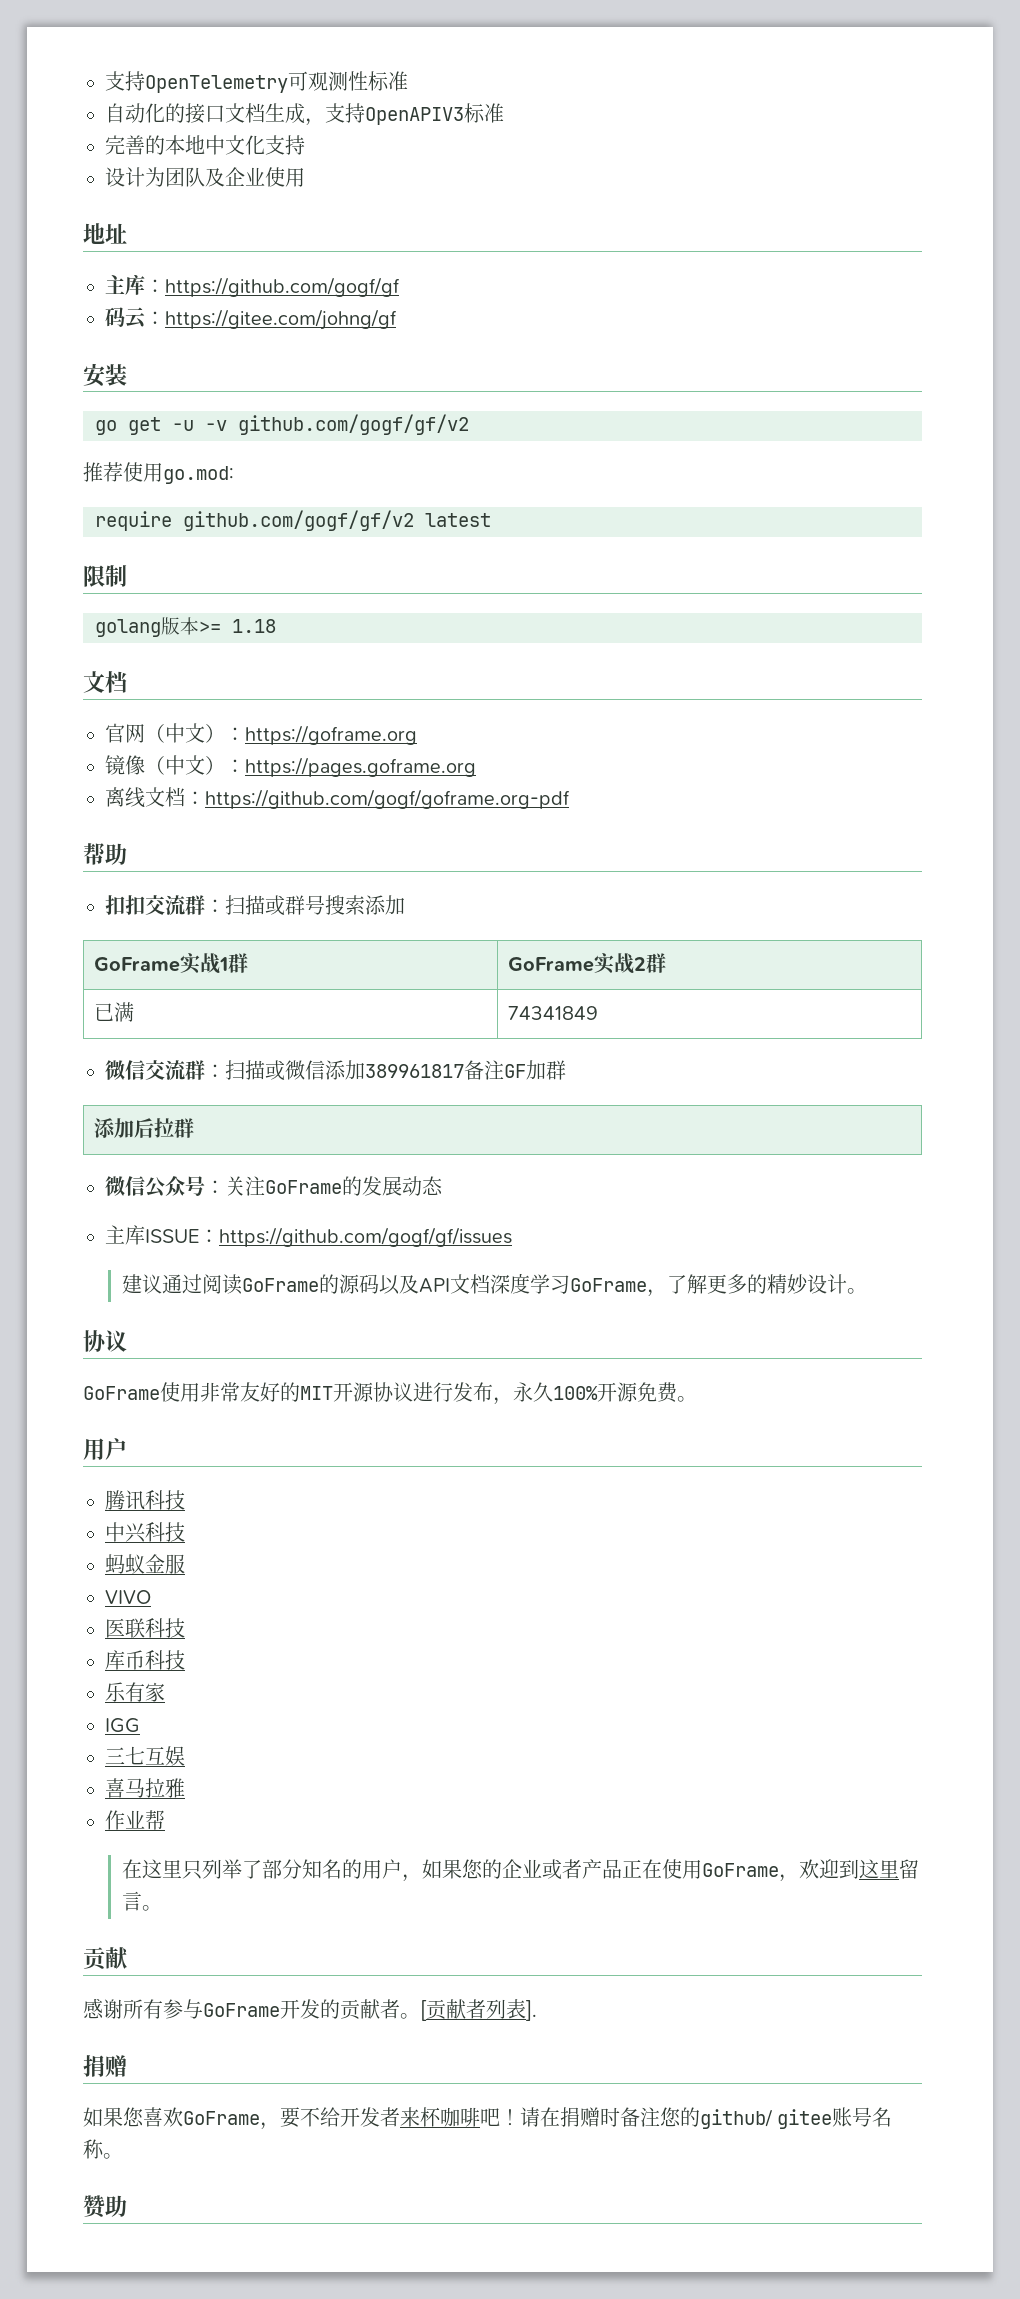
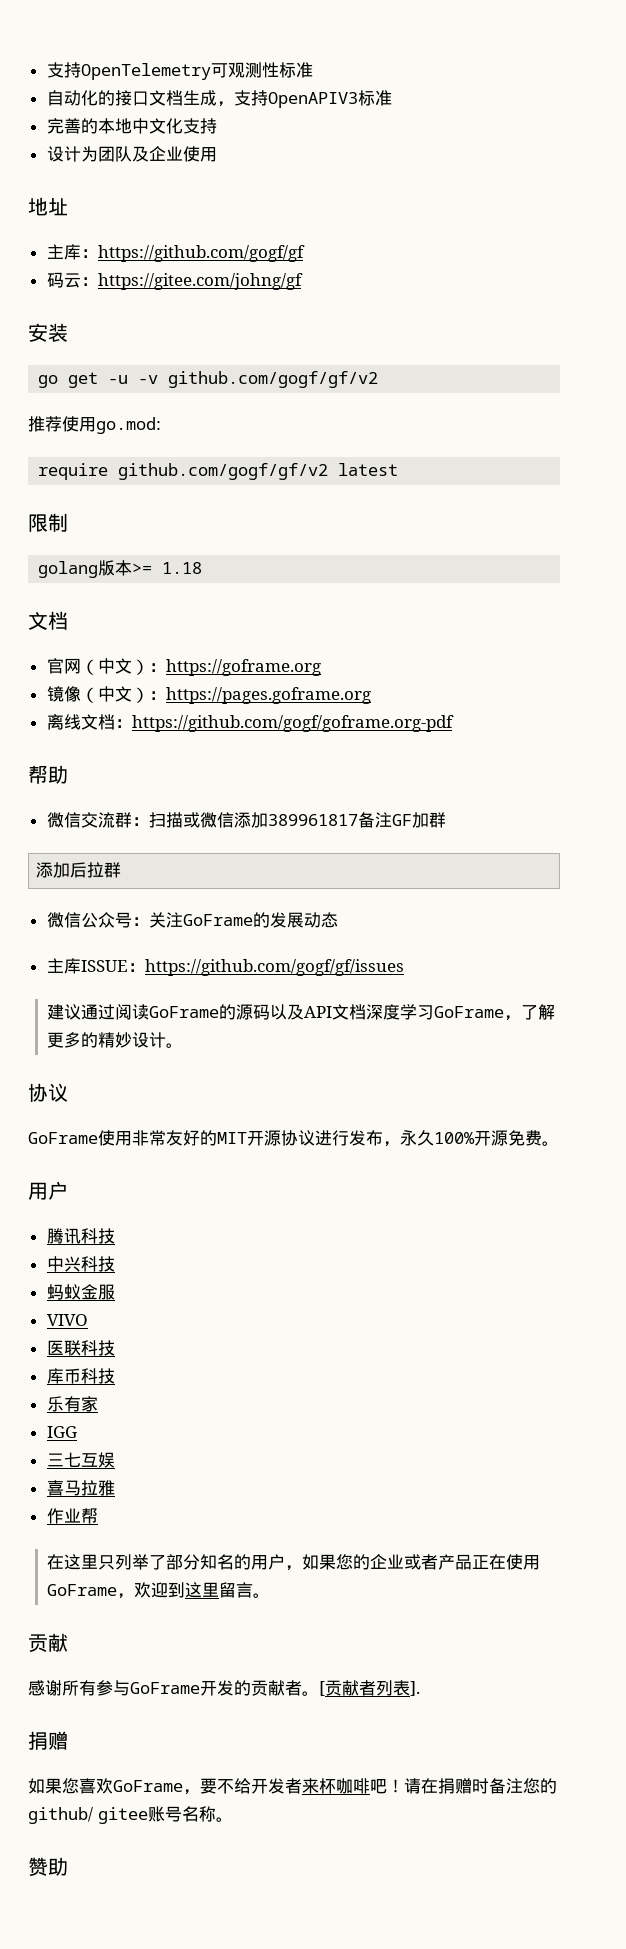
[105,895,405,916] [93,953,248,974] [507,953,666,974] [93,1002,134,1022] [507,1006,598,1020] // 扣扣交流群：扫描或群号搜索添加 // GoFrame实战1群 | GoFrame实战2群 // 已满 | 74341849 -> (68, 774) none

